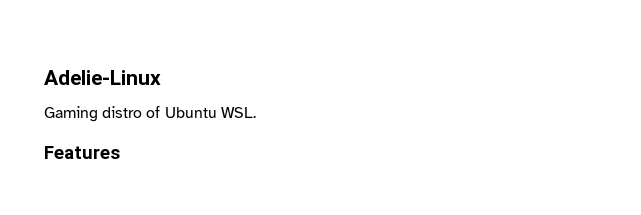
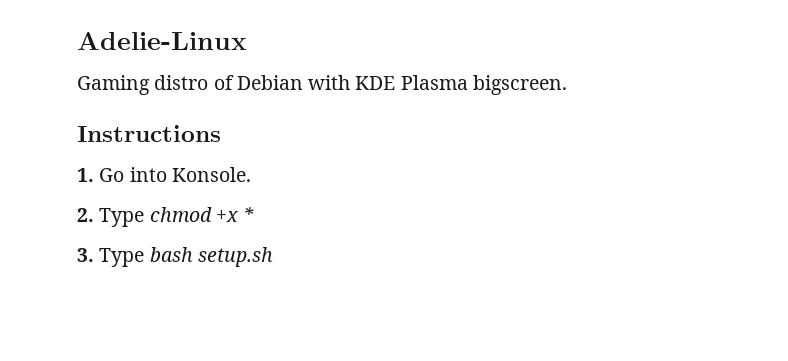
[164,107,256,118] [44,146,120,159] Ubuntu WSL. // Features -> [236,75,567,95] [77,125,221,142] [77,167,251,182] [77,207,255,227] [77,247,273,267] Debian with KDE Plasma bigscreen. // Instructions // 1. Go into Konsole. // 2. Type chmod +x * // 3. Type bash setup.sh

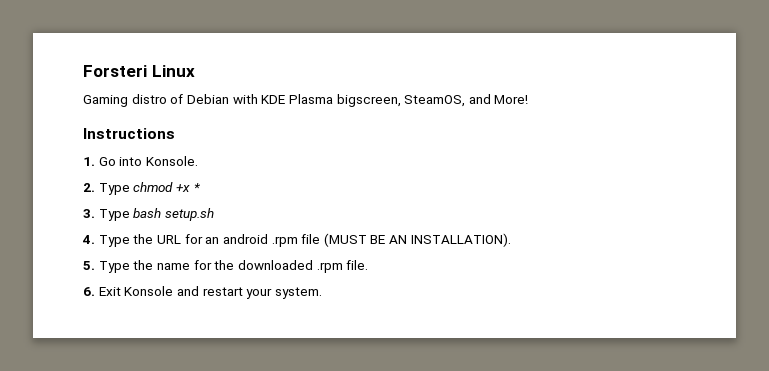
[77,32,247,50] Adelie-Linux -> [83,65,195,77] Forsteri Linux
[472,75,567,95] bigscreen. -> [336,94,529,107] bigscreen, SteamOS, and More!
(273, 257) none -> [82,233,511,247] [83,260,369,273] [83,286,322,299] // 4. Type the URL for an android .rpm file (MUST BE AN INSTALLATION). // 5. Type the name for the downloaded .rpm file. // 6. Exit Konsole and restart your system.

